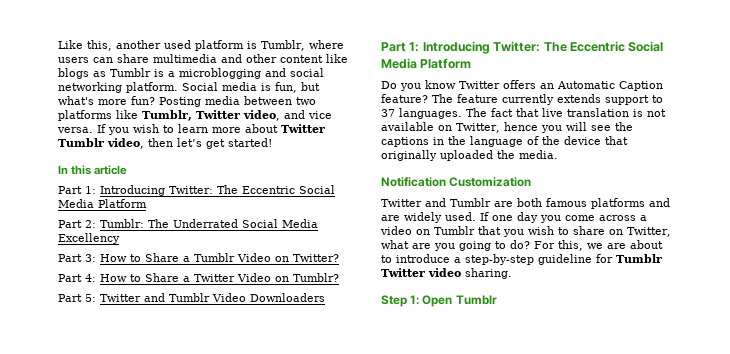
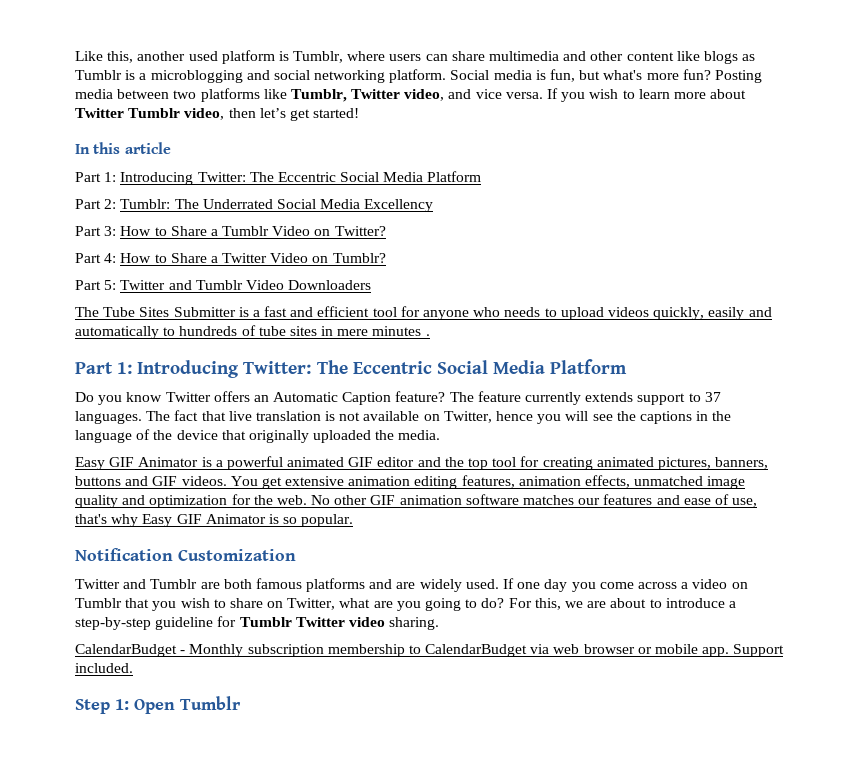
(325, 297) none -> [75,306,772,320] [75,325,430,339] // The Tube Sites Submitter is a fast and efficient tool for anyone who needs to upload videos quickly, easily and automatically to hundreds of tube sites in mere minutes .
(558, 154) none -> [75,456,769,470] [75,475,746,489] [75,494,758,508] [75,514,354,527] // Easy GIF Animator is a powerful animated GIF editor and the top tool for creating animated pictures, banners, buttons and GIF videos. You get extensive animation editing features, animation effects, unmatched image quality and optimization for the web. No other GIF animation software matches our features and ease of use, that's why Easy GIF Animator is so popular.
(512, 273) none -> [75,644,785,657] [75,663,133,673] // CalendarBudget - Monthly subscription membership to CalendarBudget via web browser or mobile app. Support included.

